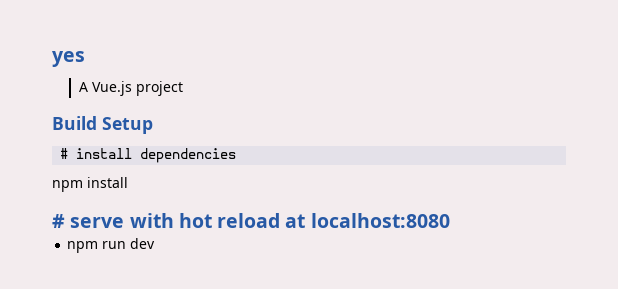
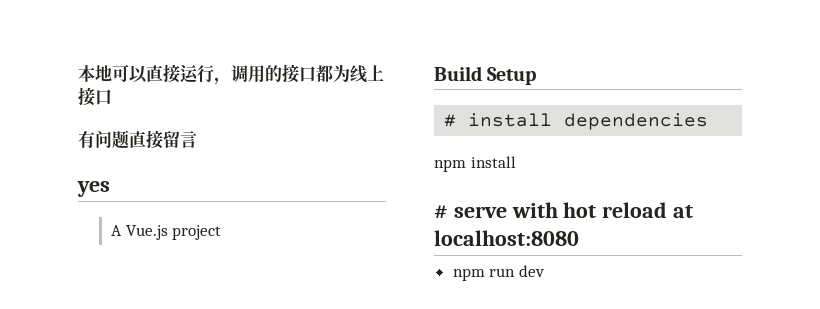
(52, 59) none -> [78,64,384,85] [78,87,112,106] [78,130,197,149] 本地可以直接运行，调用的接口都为线上接口 // 有问题直接留言 //

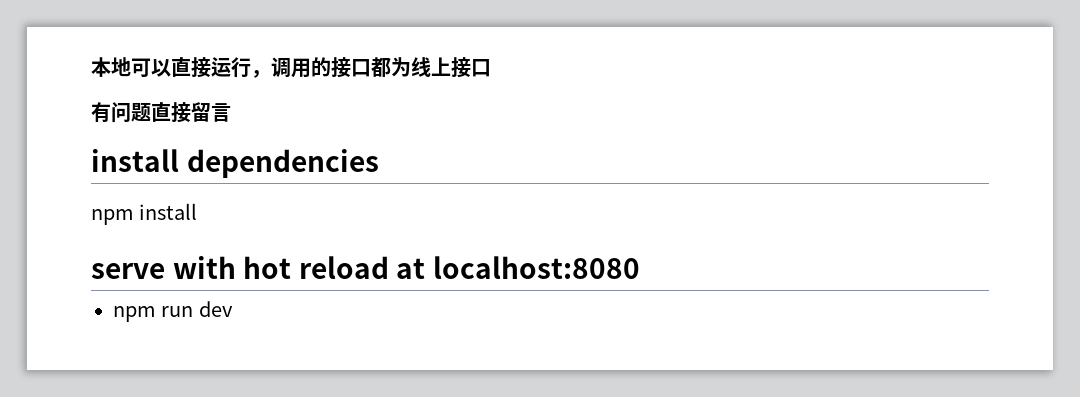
[77,181,110,197] [111,225,222,240] [434,66,537,85] [444,114,457,127] yes // A Vue.js project // Build Setup // # -> (231, 112) none
[434,205,448,219] # -> (198, 211) none

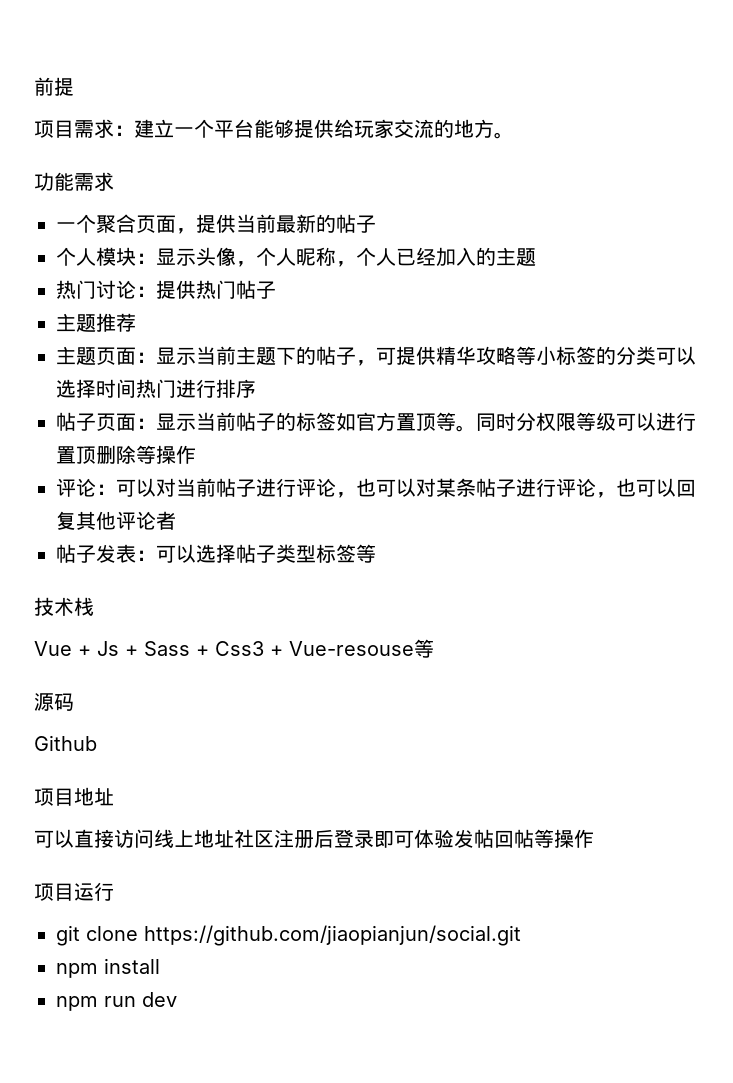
[91,57,491,78] [91,102,231,123] [91,149,379,178] [91,203,198,225] [91,256,640,279] 本地可以直接运行，调用的接口都为线上接口 // 有问题直接留言 // install dependencies // npm install // serve with hot reload at localhost:8080 -> [34,77,74,96] [34,119,514,139] [34,172,114,191] [56,214,376,234] [56,247,536,267] [56,280,276,299] [56,313,136,332] [56,346,696,366] [56,379,256,398] [56,412,696,432] [56,445,196,464] [56,478,696,498] [56,511,176,530] [56,544,376,563] [34,597,94,616] [34,639,434,658] [34,693,74,711] [34,735,97,751] [34,787,114,806] [34,829,594,848] [34,882,114,901] [56,925,521,946] [56,958,160,978] 前提 // 项目需求：建立一个平台能够提供给玩家交流的地方。 // 功能需求 // 一个聚合页面，提供当前最新的帖子 // 个人模块：显示头像，个人昵称，个人已经加入的主题 // 热门讨论：提供热门帖子 // 主题推荐 // 主题页面：显示当前主题下的帖子，可提供精华攻略等小标签的分类可以选择时间热门进行排序 // 帖子页面：显示当前帖子的标签如官方置顶等。同时分权限等级可以进行置顶删除等操作 // 评论：可以对当前帖子进行评论，也可以对某条帖子进行评论，也可以回复其他评论者 // 帖子发表：可以选择帖子类型标签等 // 技术栈 // Vue + Js + Sass + Css3 + Vue-resouse等 // 源码 // Github // 项目地址 // 可以直接访问线上地址社区注册后登录即可体验发帖回帖等操作 // 项目运行 // git clone https://github.com/jiaopianjun/social.git // npm install

